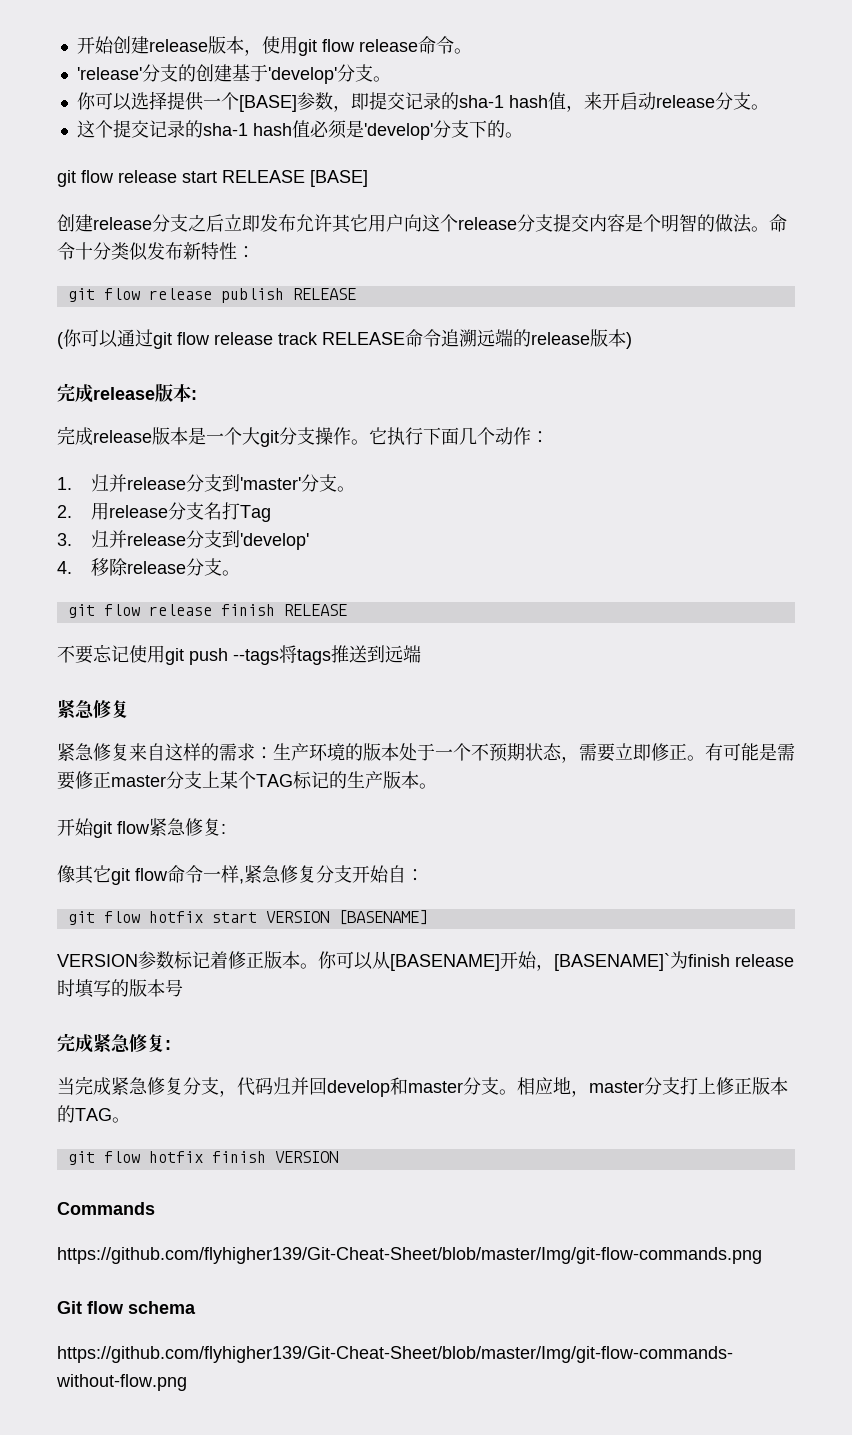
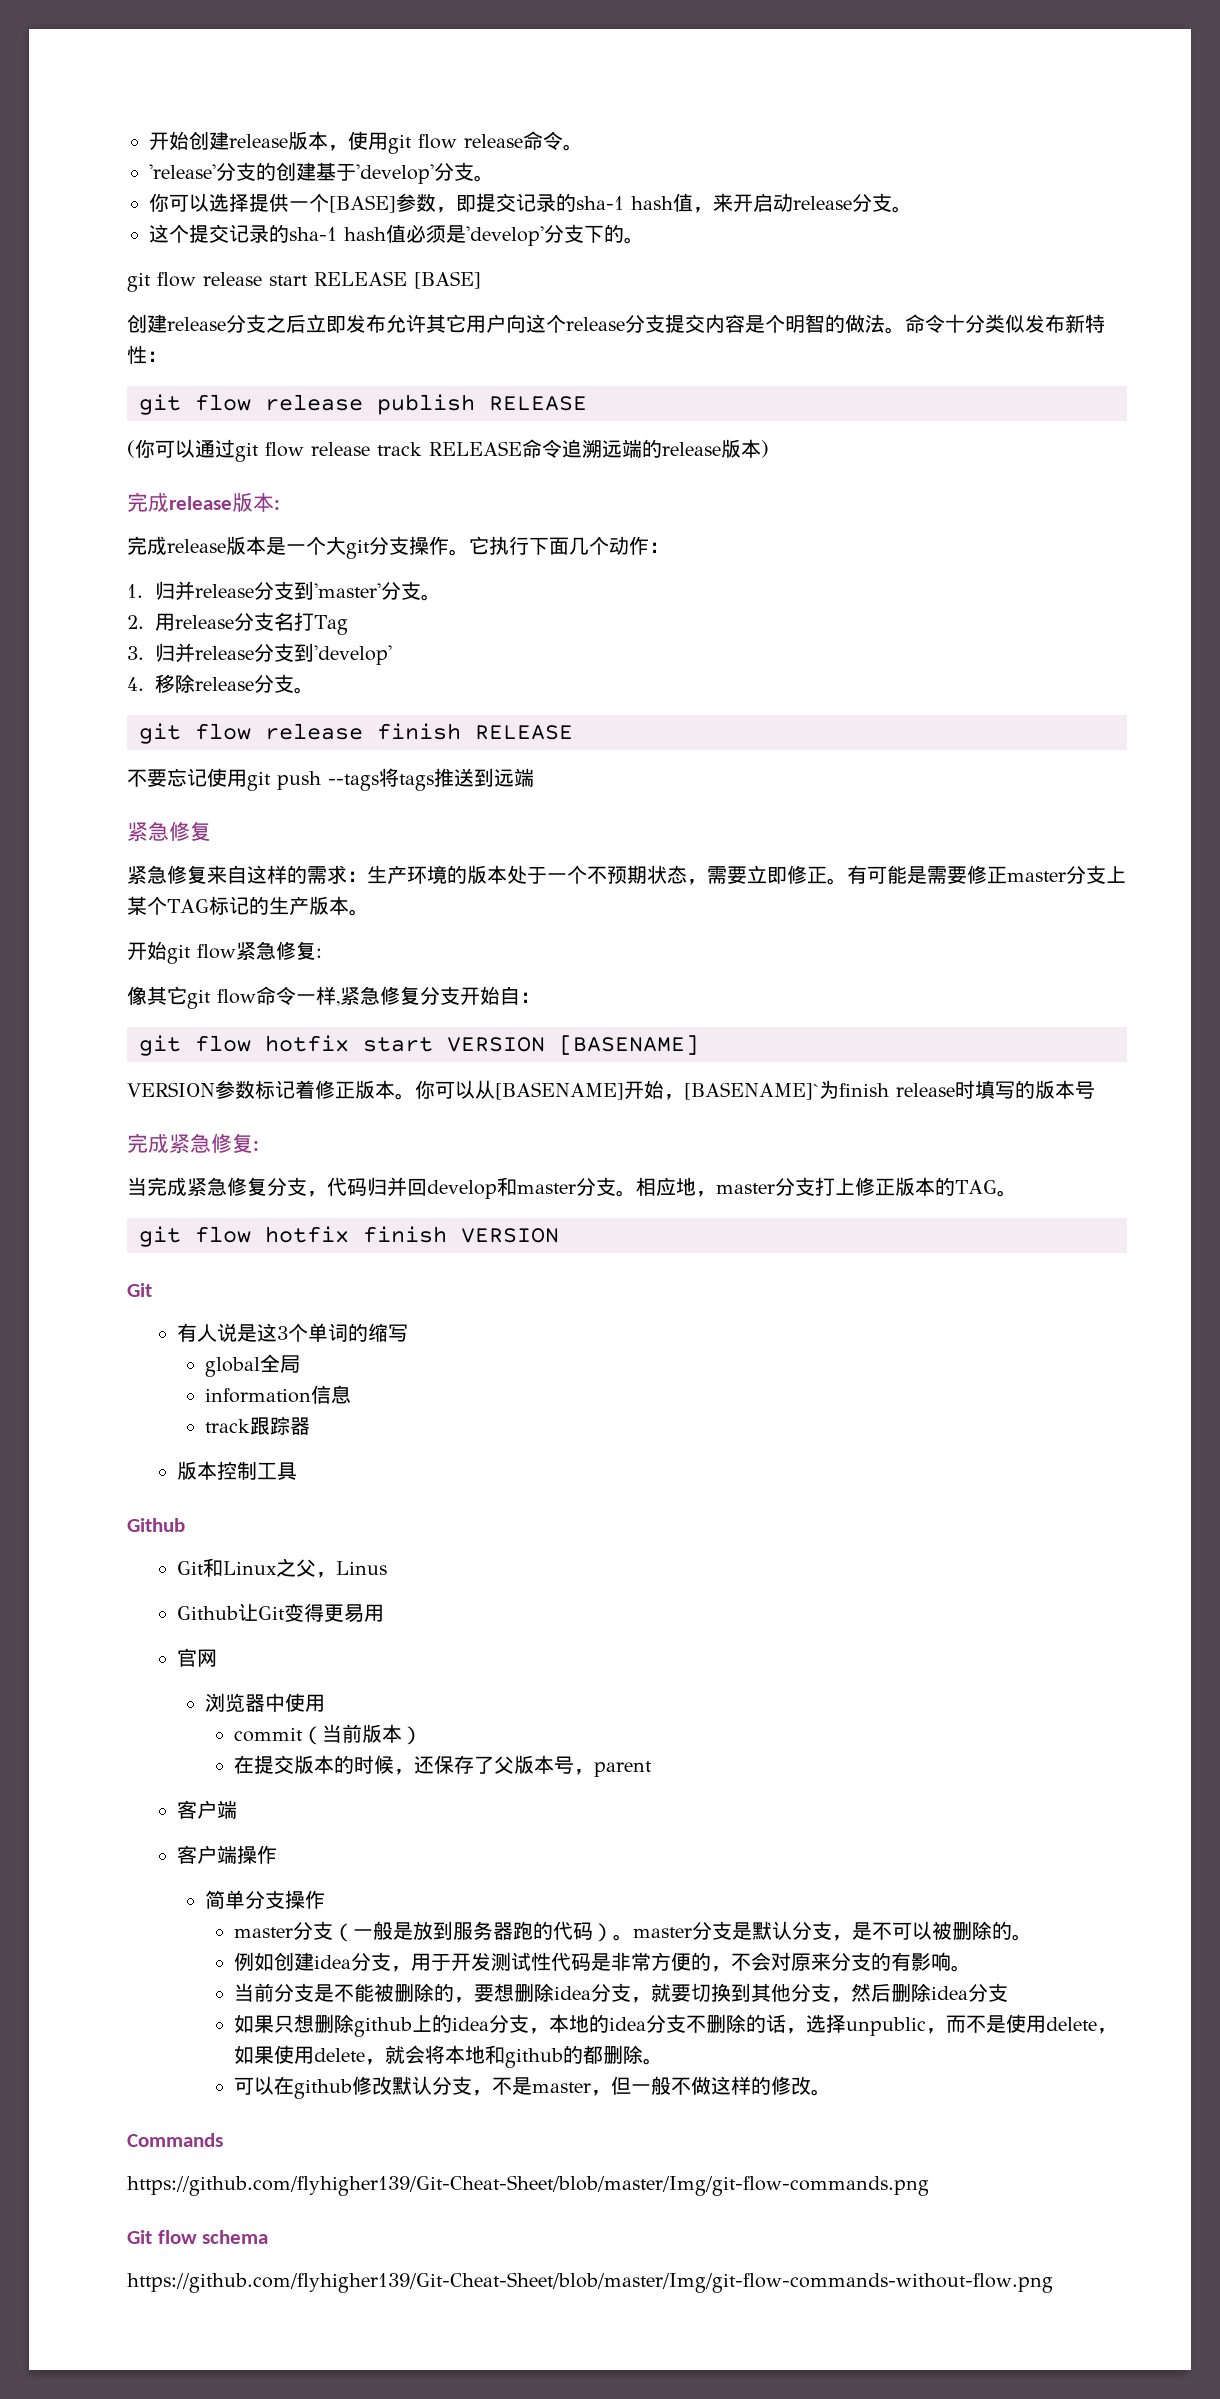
(338, 1157) none -> [127,1283,152,1297] [177,1323,409,1342] [205,1354,301,1377] [205,1385,352,1404] [205,1416,311,1435] [177,1461,298,1480] [127,1518,185,1532] [177,1558,388,1578] [177,1603,385,1623] [177,1648,218,1667] [205,1693,326,1712] [233,1724,422,1745] [233,1755,652,1777] [177,1800,238,1819] [177,1845,278,1864] [205,1890,326,1909] [233,1921,1032,1942] [233,1952,971,1972] [233,1983,1008,2003] [233,2014,1117,2037] [233,2045,663,2068] [233,2076,831,2099] // Git // 有人说是这3个单词的缩写 // global全局 // information信息 // track跟踪器 // 版本控制工具 // Github // Git和Linux之父，Linus // Github让Git变得更易用 // 官网 // 浏览器中使用 // commit（当前版本） // 在提交版本的时候，还保存了父版本号，parent // 客户端 // 客户端操作 // 简单分支操作 // master分支（一般是放到服务器跑的代码）。master分支是默认分支，是不可以被删除的。 // 例如创建idea分支，用于开发测试性代码是非常方便的，不会对原来分支的有影响。 // 当前分支是不能被删除的，要想删除idea分支，就要切换到其他分支，然后删除idea分支 // 如果只想删除github上的idea分支，本地的idea分支不删除的话，选择unpublic，而不是使用delete，如果使用delete，就会将本地和github的都删除。 // 可以在github修改默认分支，不是master，但一般不做这样的修改。

